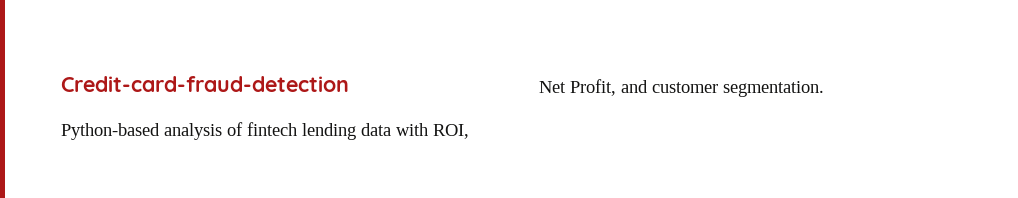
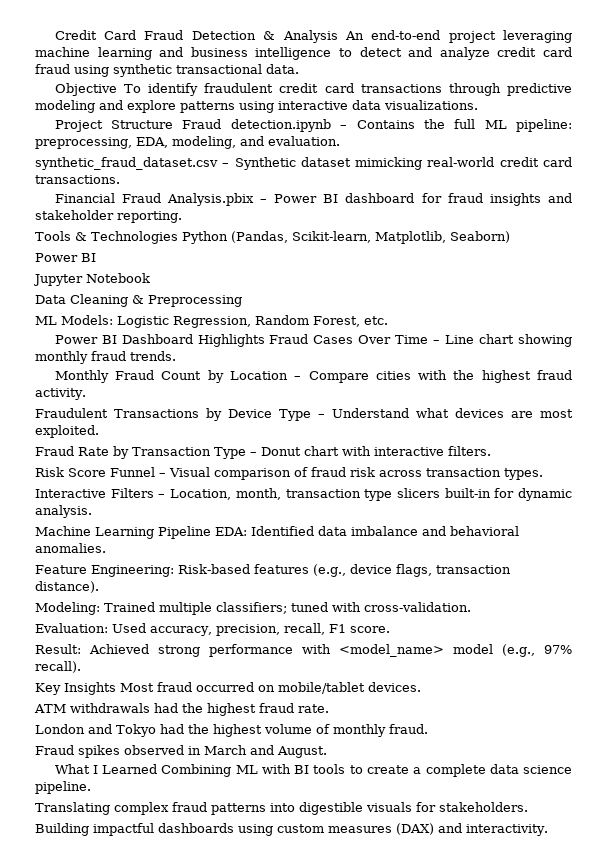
[61,76,349,92] [61,122,469,140] [539,79,824,97] Credit-card-fraud-detection // Python-based analysis of fintech lending data with ROI, Net Profit, and customer segmentation. -> [54,30,573,43] [35,47,573,60] [35,64,299,77] [54,83,572,96] [35,100,478,113] [54,119,573,132] [35,136,340,149] [35,157,572,170] [35,175,120,184] [54,193,572,206] [35,210,182,223] [35,231,510,244] [35,253,96,262] [33,273,150,286] [35,294,242,307] [35,315,388,328] [54,334,572,347] [35,351,176,364] [54,370,572,383] [35,388,86,400] [35,408,573,421] [35,425,99,438] [35,446,491,459] [35,467,543,480] [35,488,572,501] [35,505,92,518] [35,526,519,539] [35,543,106,553] [35,564,511,577] [35,581,99,593] [35,602,471,615] [35,623,390,636] [35,644,572,657] [35,661,81,673] [35,682,421,695] [34,703,329,716] [35,724,428,737] [35,745,327,758] [54,764,573,777] [35,781,91,794] [35,802,528,815] [35,823,548,836] Credit Card Fraud Detection & Analysis An end-to-end project leveraging machine learning and business intelligence to detect and analyze credit card fraud using synthetic transactional data. // Objective To identify fraudulent credit card transactions through predictive modeling and explore patterns using interactive data visualizations. // Project Structure Fraud detection.ipynb – Contains the full ML pipeline: preprocessing, EDA, modeling, and evaluation. // synthetic_fraud_dataset.csv – Synthetic dataset mimicking real-world credit card transactions. // Financial Fraud Analysis.pbix – Power BI dashboard for fraud insights and stakeholder reporting. // Tools & Technologies Python (Pandas, Scikit-learn, Matplotlib, Seaborn) // Power BI // Jupyter Notebook // Data Cleaning & Preprocessing // ML Models: Logistic Regression, Random Forest, etc. // Power BI Dashboard Highlights Fraud Cases Over Time – Line chart showing monthly fraud trends. // Monthly Fraud Count by Location – Compare cities with the highest fraud activity. // Fraudulent Transactions by Device Type – Understand what devices are most exploited. // Fraud Rate by Transaction Type – Donut chart with interactive filters. // Risk Score Funnel – Visual comparison of fraud risk across transaction types. // Interactive Filters – Location, month, transaction type slicers built-in for dynamic analysis. // Machine Learning Pipeline EDA: Identified data imbalance and behavioral anomalies. // Feature Engineering: Risk-based features (e.g., device flags, transaction distance). // Modeling: Trained multiple classifiers; tuned with cross-validation. // Evaluation: Used accuracy, precision, recall, F1 score. // Result: Achieved strong performance with <model_name> model (e.g., 97% recall). // Key Insights Most fraud occurred on mobile/tablet devices. // ATM withdrawals had the highest fraud rate. // London and Tokyo had the highest volume of monthly fraud. // Fraud spikes observed in March and August. // What I Learned Combining ML with BI tools to create a complete data science pipeline. // Translating complex fraud patterns into digestible visuals for stakeholders. // Building impactful dashboards using custom measures (DAX) and interactivity.

